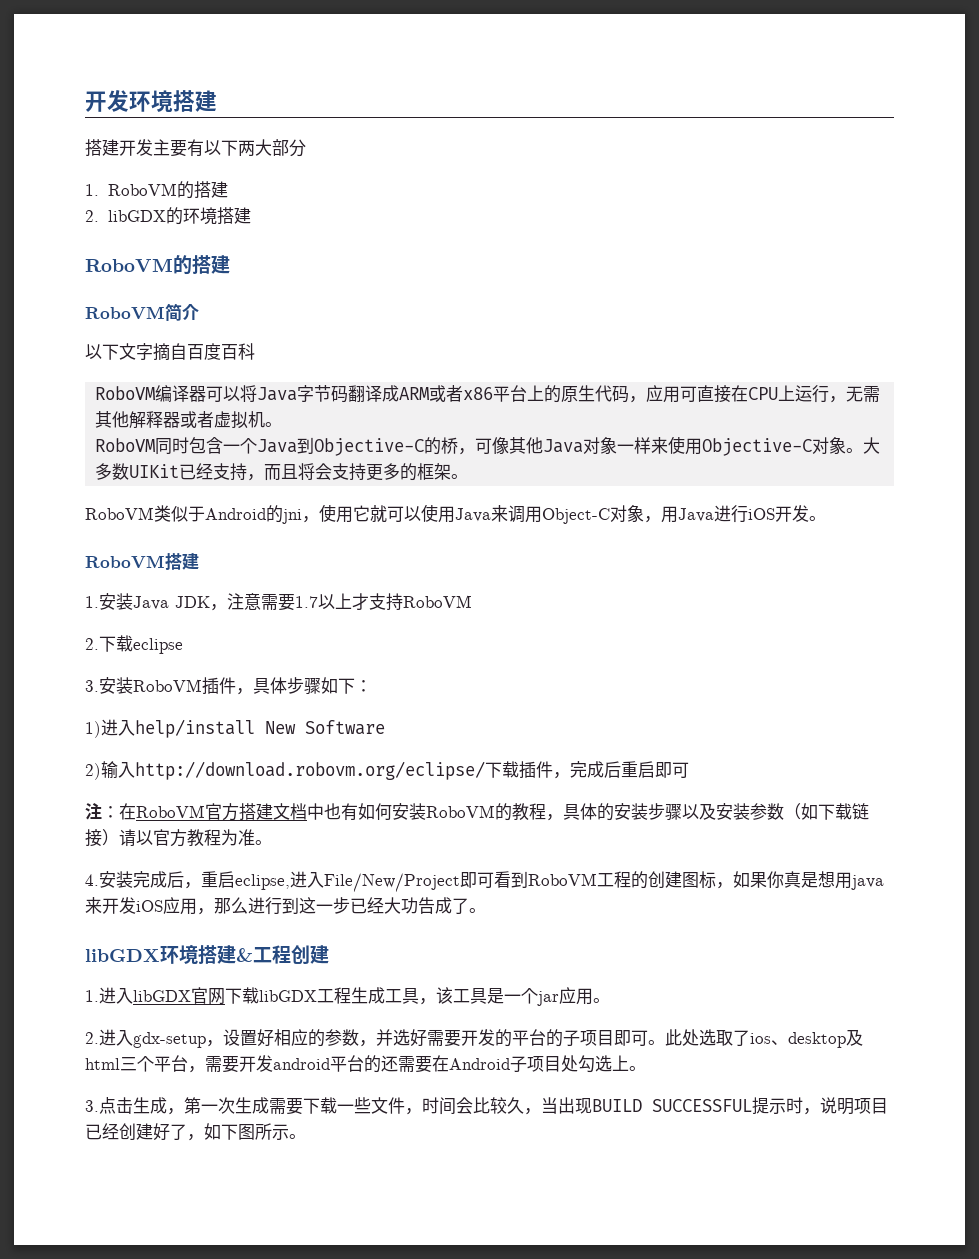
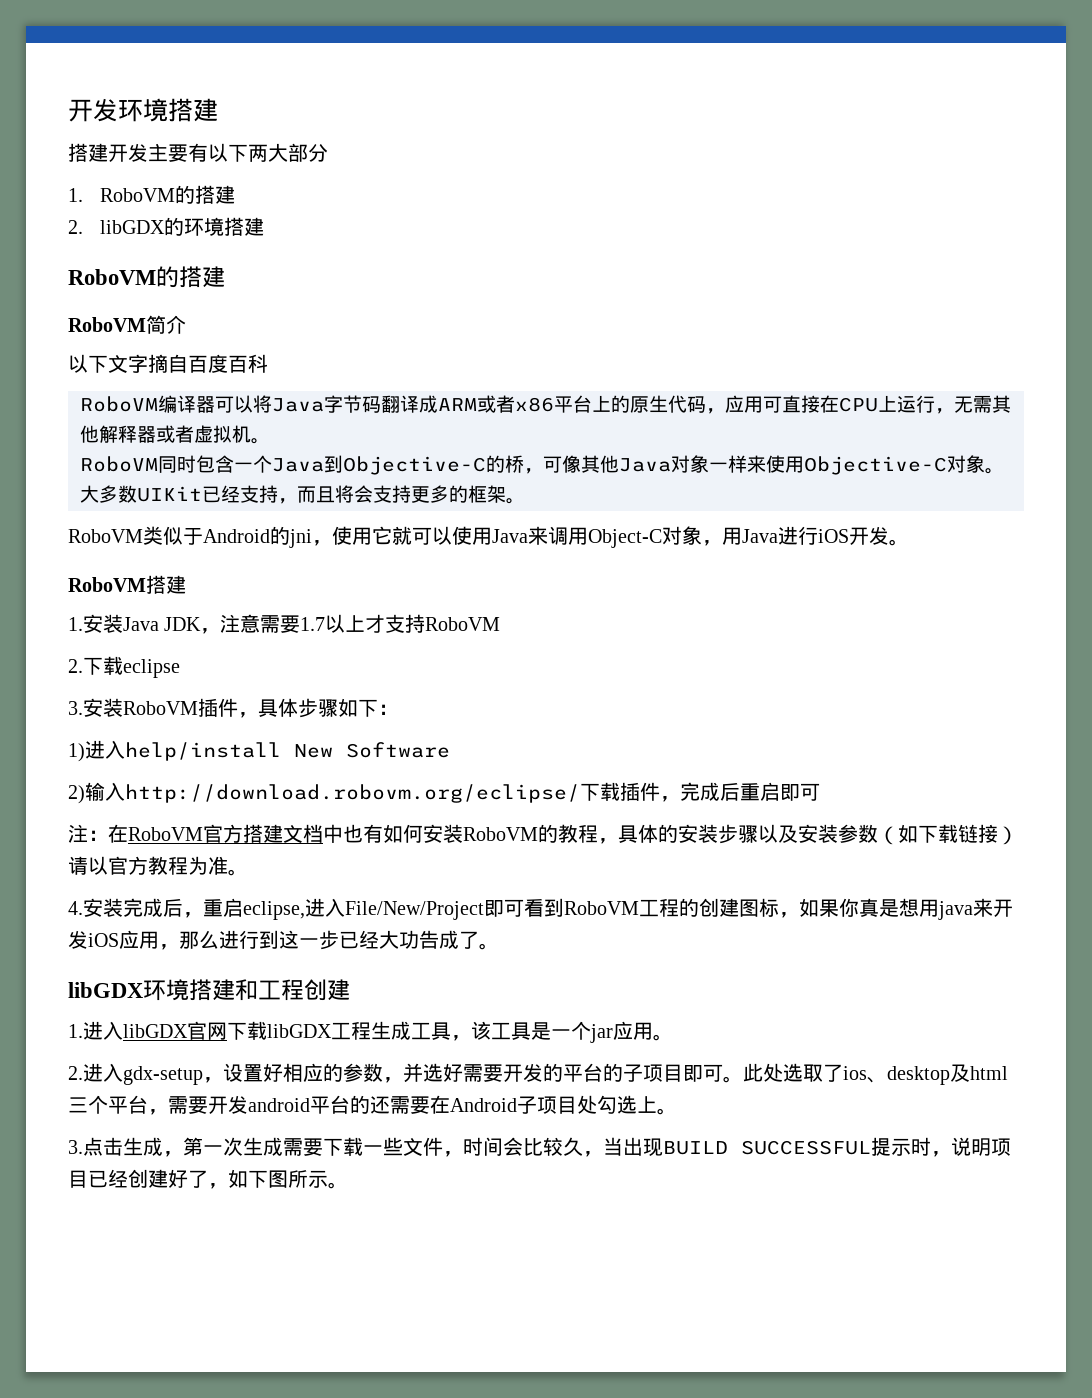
[236,948,253,962] & -> [235,979,258,1001] 和

